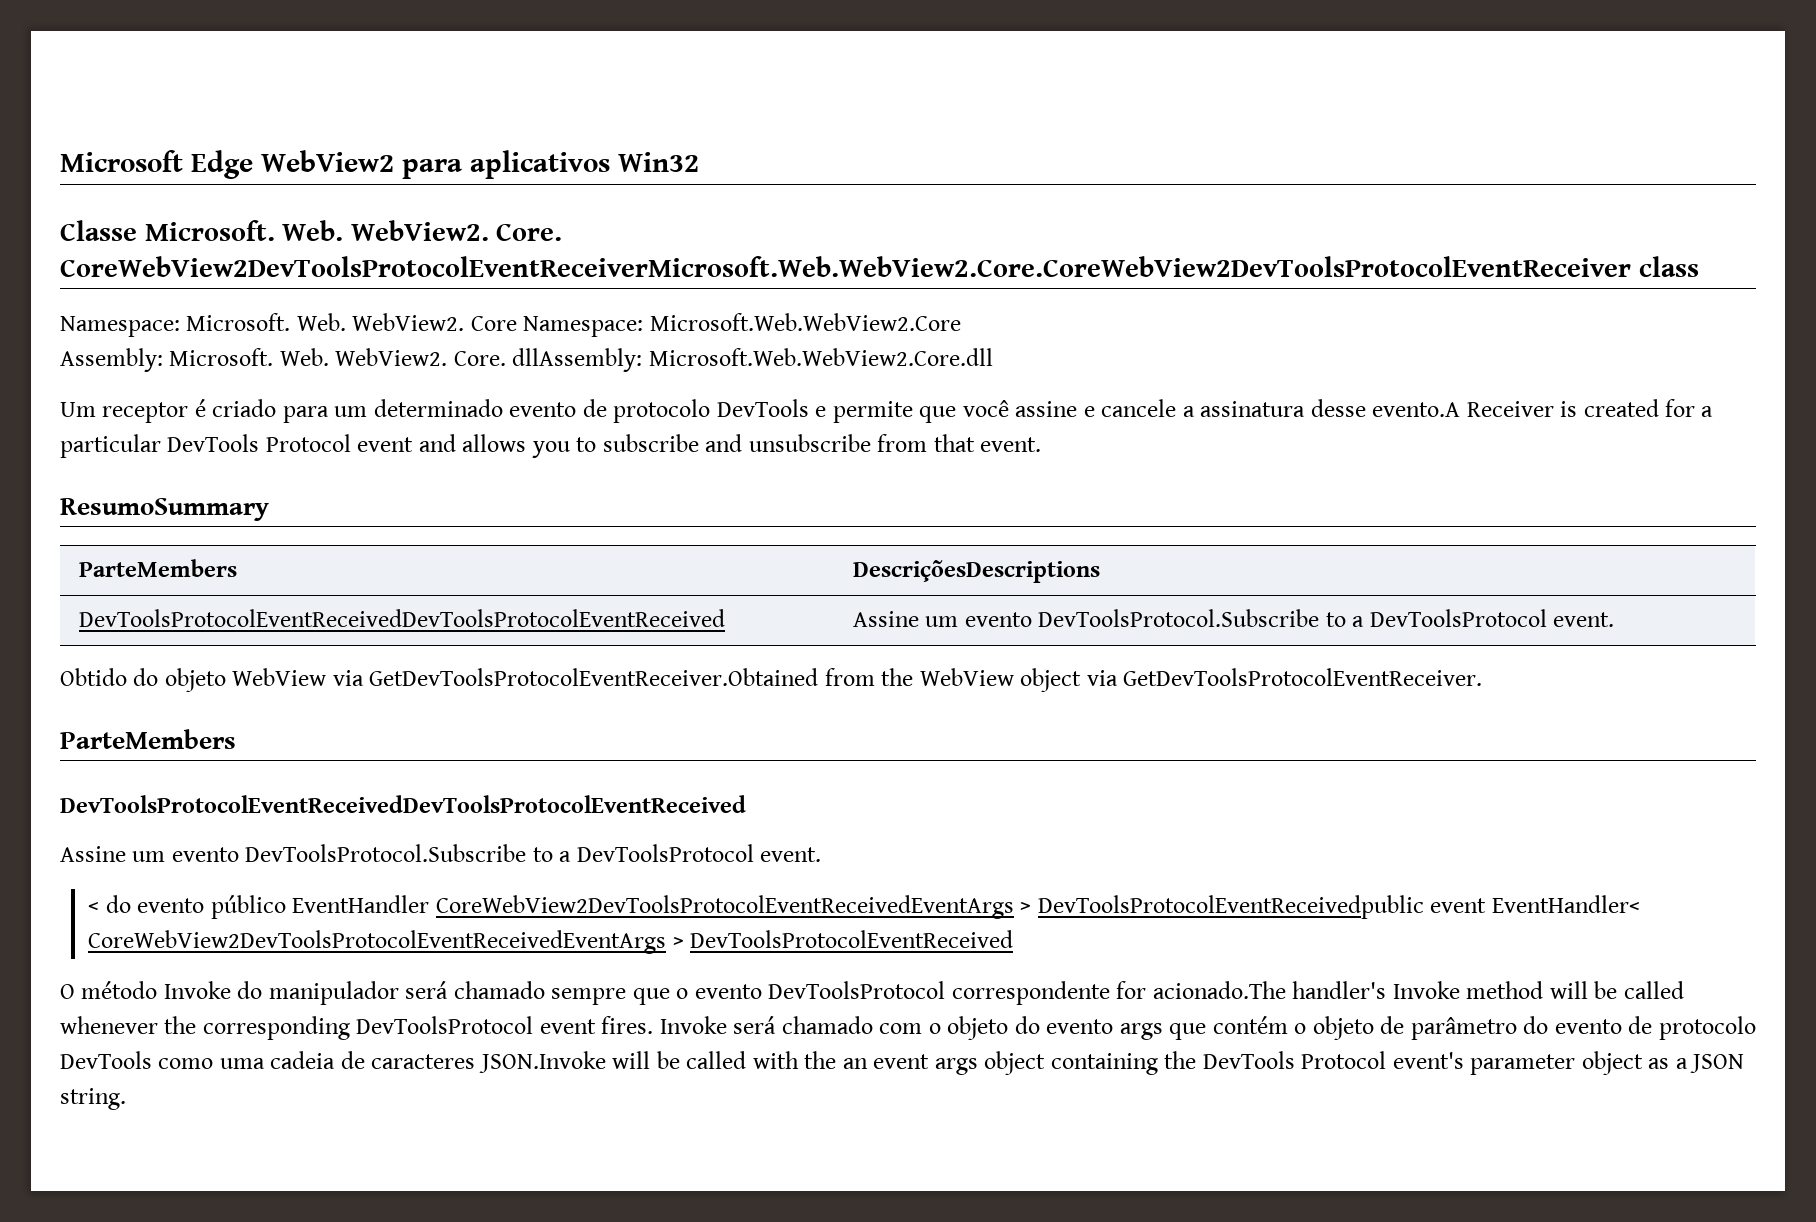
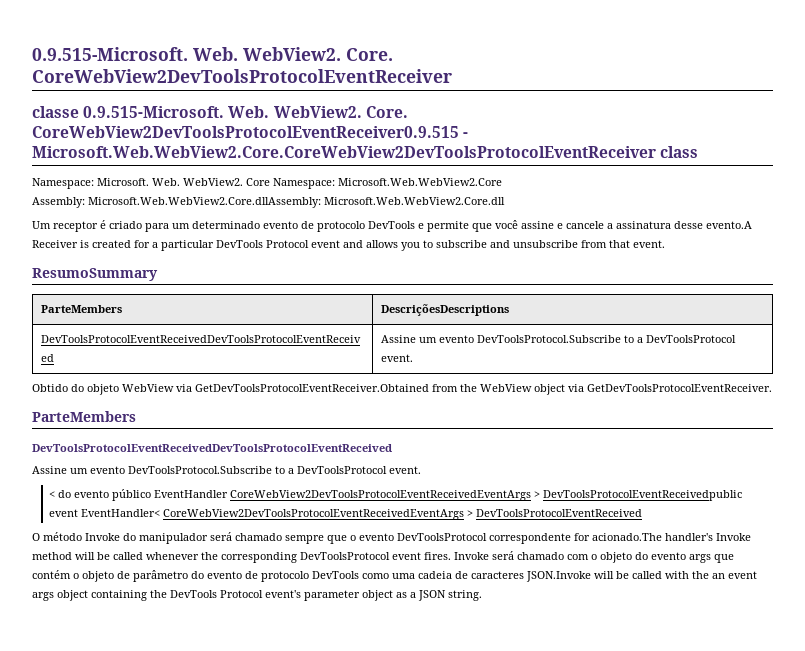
[60,150,699,179] [60,220,563,241] [60,256,1631,277] Microsoft Edge WebView2 para aplicativos Win32 // Classe Microsoft. Web. WebView2. Core. CoreWebView2DevToolsProtocolEventReceiverMicrosoft.Web.WebView2.Core.CoreWebView2DevToolsProtocolEventReceiver -> [32,47,393,61] [32,69,452,83] [32,106,408,118] [32,126,469,138] [32,146,656,158] 0.9.515-Microsoft. Web. WebView2. Core. CoreWebView2DevToolsProtocolEventReceiver // classe 0.9.515-Microsoft. Web. WebView2. Core. CoreWebView2DevToolsProtocolEventReceiver0.9.515 - Microsoft.Web.WebView2.Core.CoreWebView2DevToolsProtocolEventReceiver
[169,348,643,372] Microsoft. Web. WebView2. Core. dllAssembly: -> [88,197,321,208] Microsoft.Web.WebView2.Core.dllAssembly:

